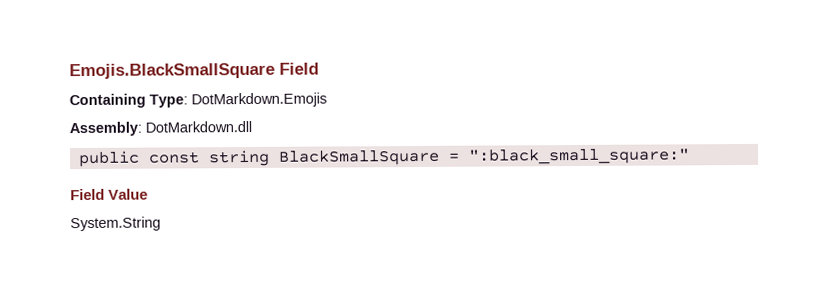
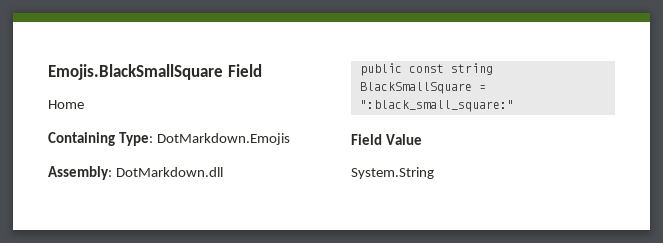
(319, 68) none -> [48,100,84,109] // Home

